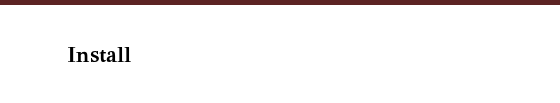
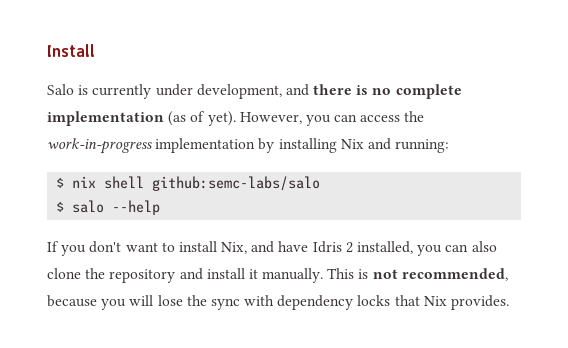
(131, 55) none -> [47,84,462,99] [47,111,425,126] [47,138,450,154] [56,176,321,191] [56,200,161,215] [47,241,497,256] [47,268,508,283] [47,295,510,310] // Salo is currently under development, and there is no complete implementation (as of yet). However, you can access the work-in-progress implementation by installing Nix and running: // $ nix shell github:semc-labs/salo // $ salo --help // If you don't want to install Nix, and have Idris 2 installed, you can also clone the repository and install it manually. This is not recommended, because you will lose the sync with dependency locks that Nix provides.

